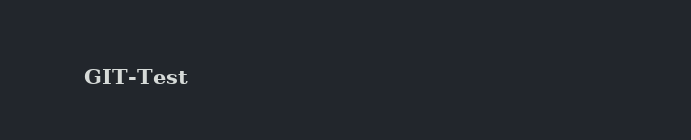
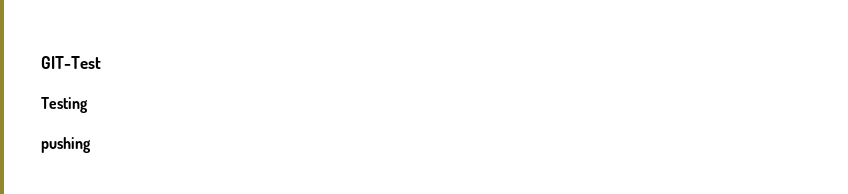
(188, 76) none -> [41,97,88,113] [41,137,91,153] // Testing // pushing

